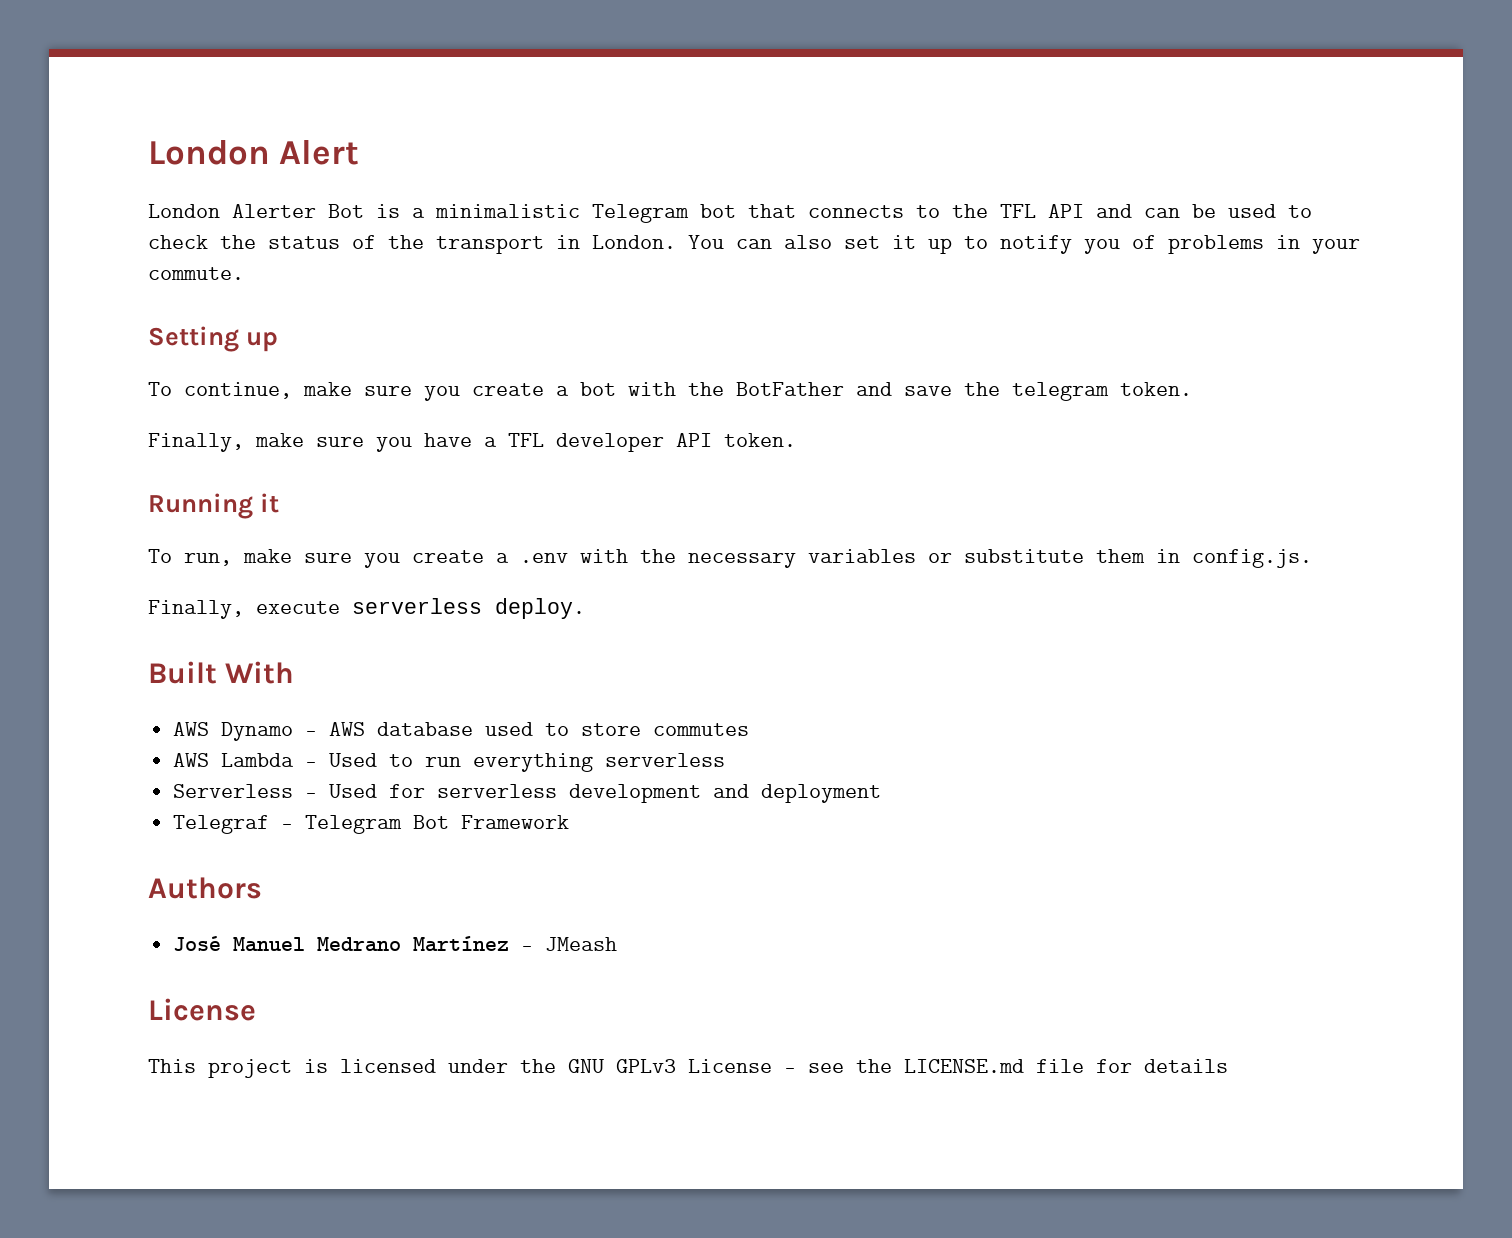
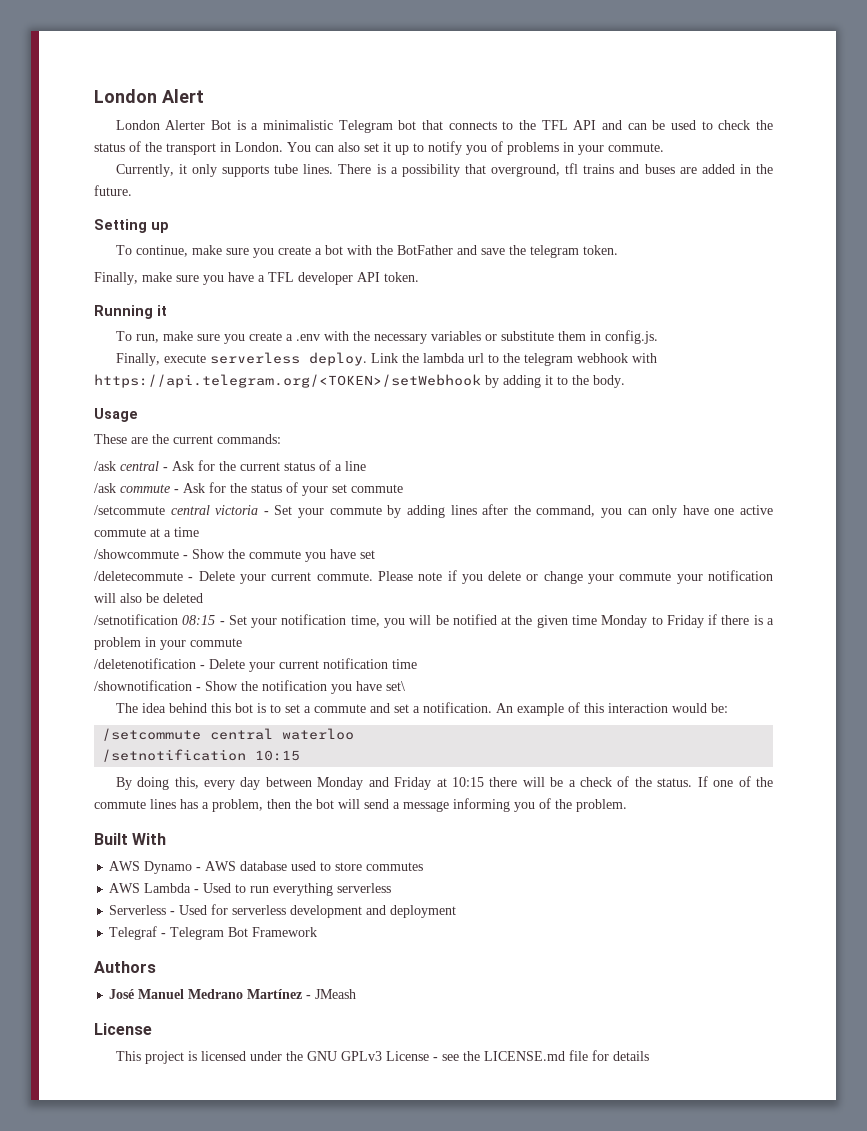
(244, 273) none -> [115,163,773,177] [94,185,132,196] // Currently, it only supports tube lines. There is a possibility that overground, tfl trains and buses are added in the future.
(585, 608) none -> [370,353,657,366] [94,374,625,388] [94,408,138,422] [94,434,281,444] [94,460,366,471] [94,482,403,496] [94,504,773,518] [94,527,199,537] [94,549,375,562] [94,570,773,584] [94,593,203,603] [94,614,775,628] [94,637,242,650] [94,658,417,672] [94,680,405,694] [115,702,728,716] [102,728,355,741] [102,749,301,762] [115,776,773,790] [94,798,627,812] Link the lambda url to the telegram webhook with https://api.telegram.org/<TOKEN>/setWebhook by adding it to the body. // Usage // These are the current commands: // /ask central - Ask for the current status of a line // /ask commute - Ask for the status of your set commute // /setcommute central victoria - Set your commute by adding lines after the command, you can only have one active commute at a time // /showcommute - Show the commute you have set // /deletecommute - Delete your current commute. Please note if you delete or change your commute your notification will also be deleted // /setnotification 08:15 - Set your notification time, you will be notified at the given time Monday to Friday if there is a problem in your commute // /deletenotification - Delete your current notification time // /shownotification - Show the notification you have set\ // The idea behind this bot is to set a commute and set a notification. An example of this interaction would be: // /setcommute central waterloo // /setnotification 10:15 // By doing this, every day between Monday and Friday at 10:15 there will be a check of the status. If one of the commute lines has a problem, then the bot will send a message informing you of the problem.

